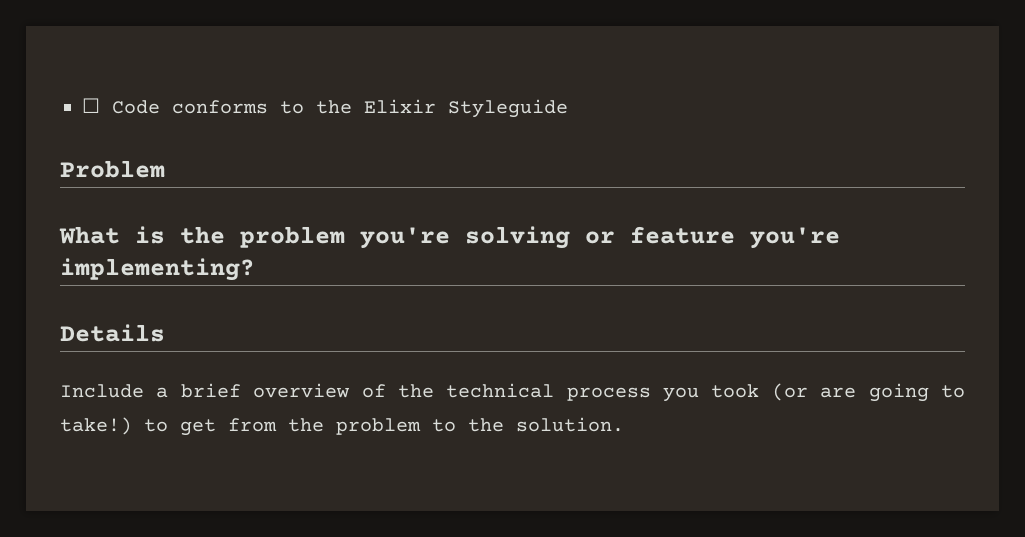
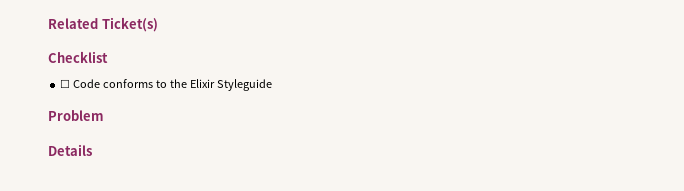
(82, 105) none -> [48,17,158,32] [48,51,108,63] Related Ticket(s) // Checklist //
[59,226,840,249] [60,258,255,281] [60,324,165,342] [60,383,965,402] [60,417,624,436] What is the problem you're solving or feature you're implementing? // Details // Include a brief overview of the technical process you took (or are going to take!) to get from the problem to the solution. -> [48,144,92,156] Details

